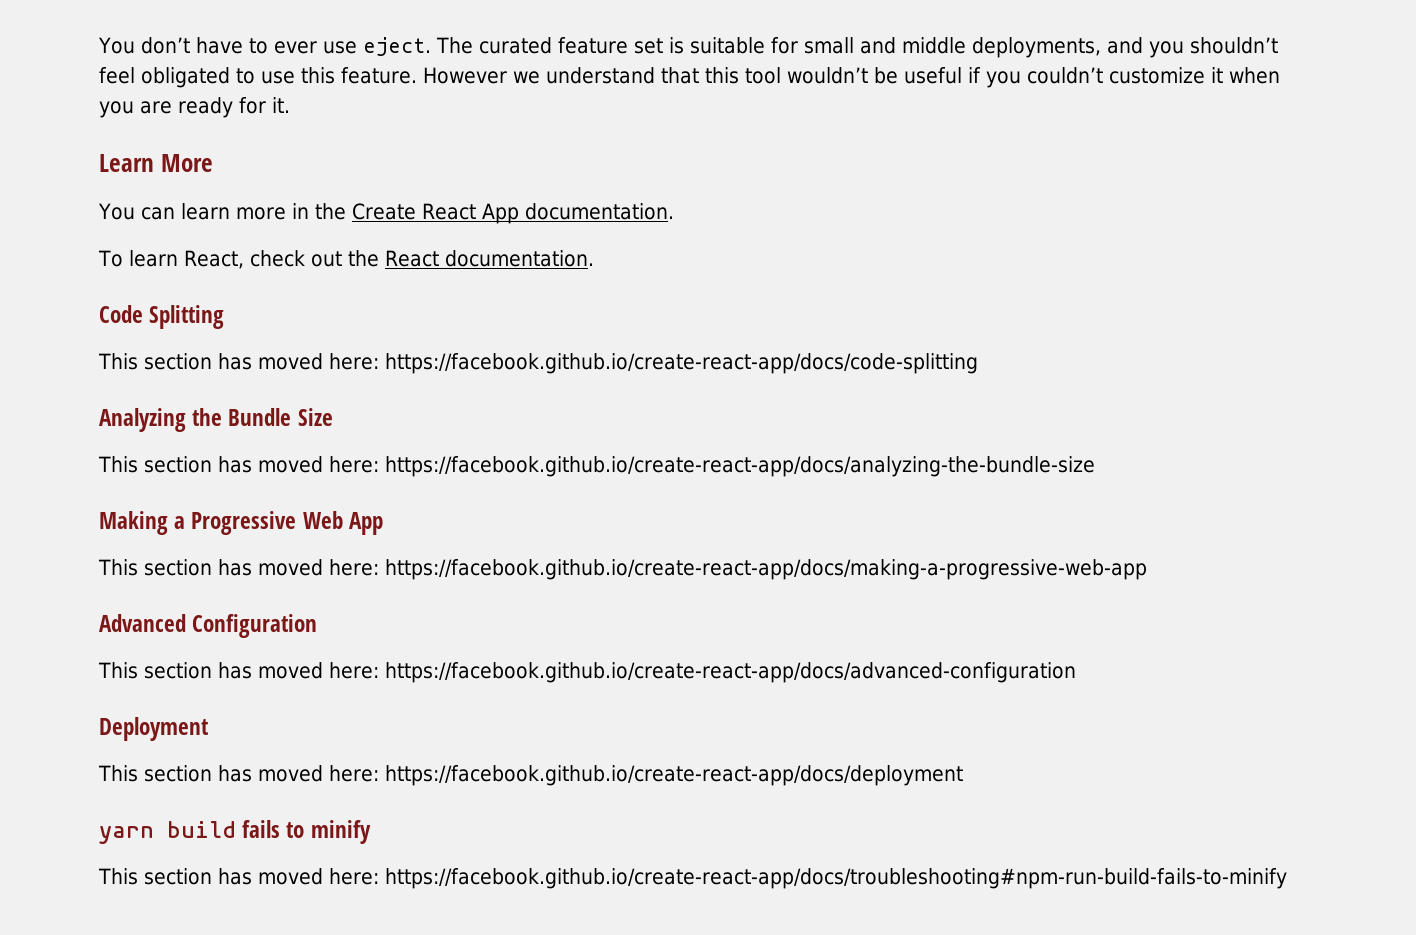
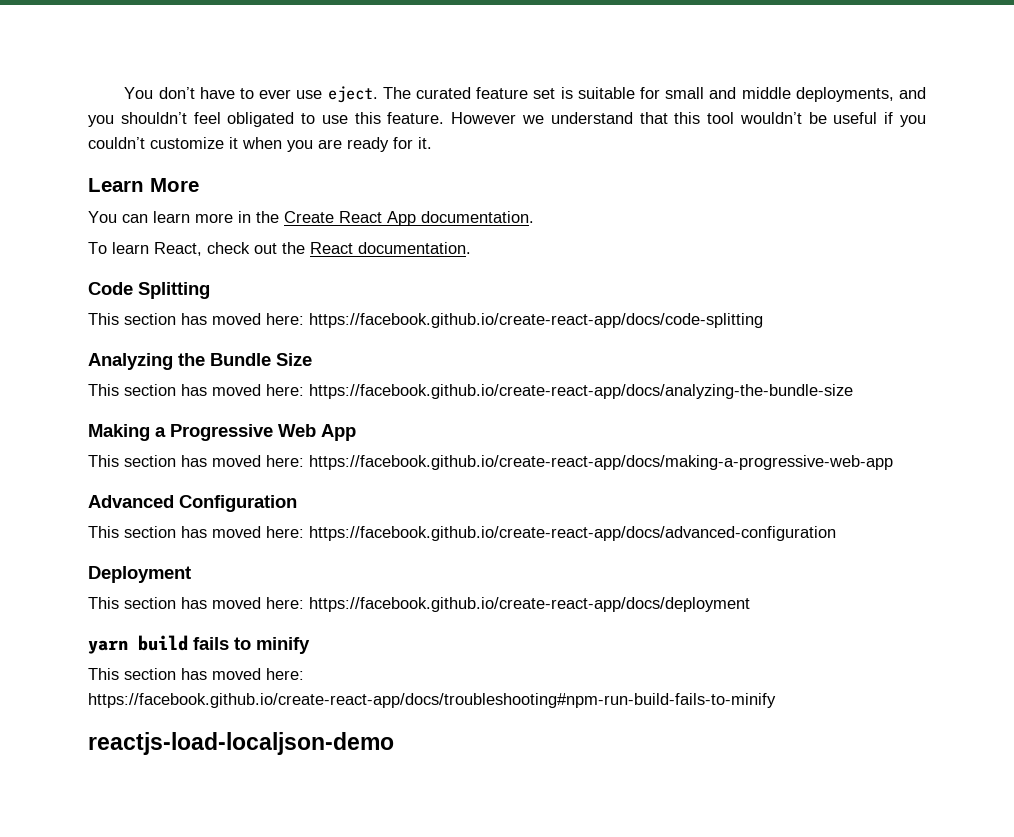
(1287, 878) none -> [88,732,394,755] // reactjs-load-localjson-demo

